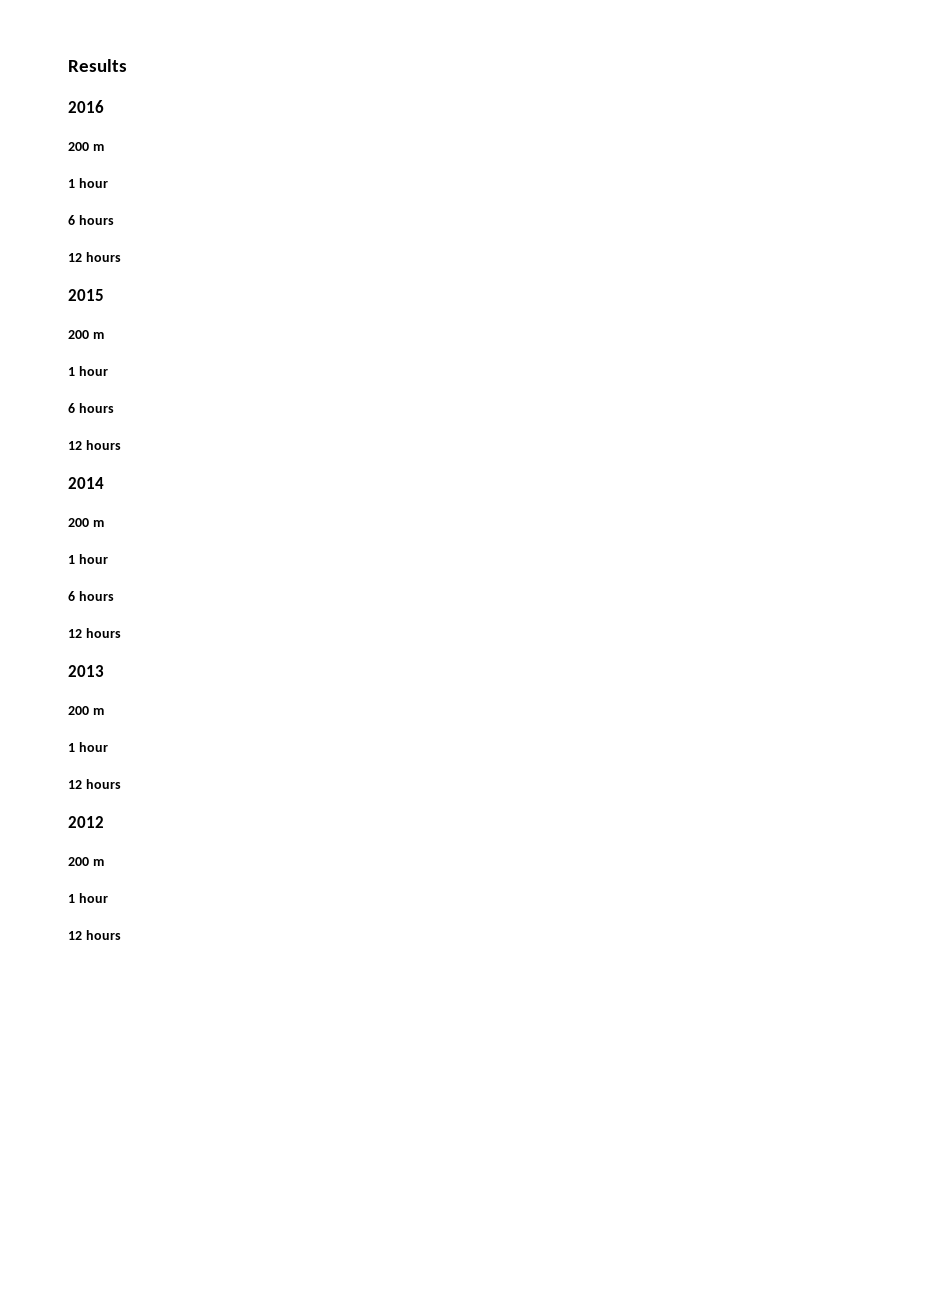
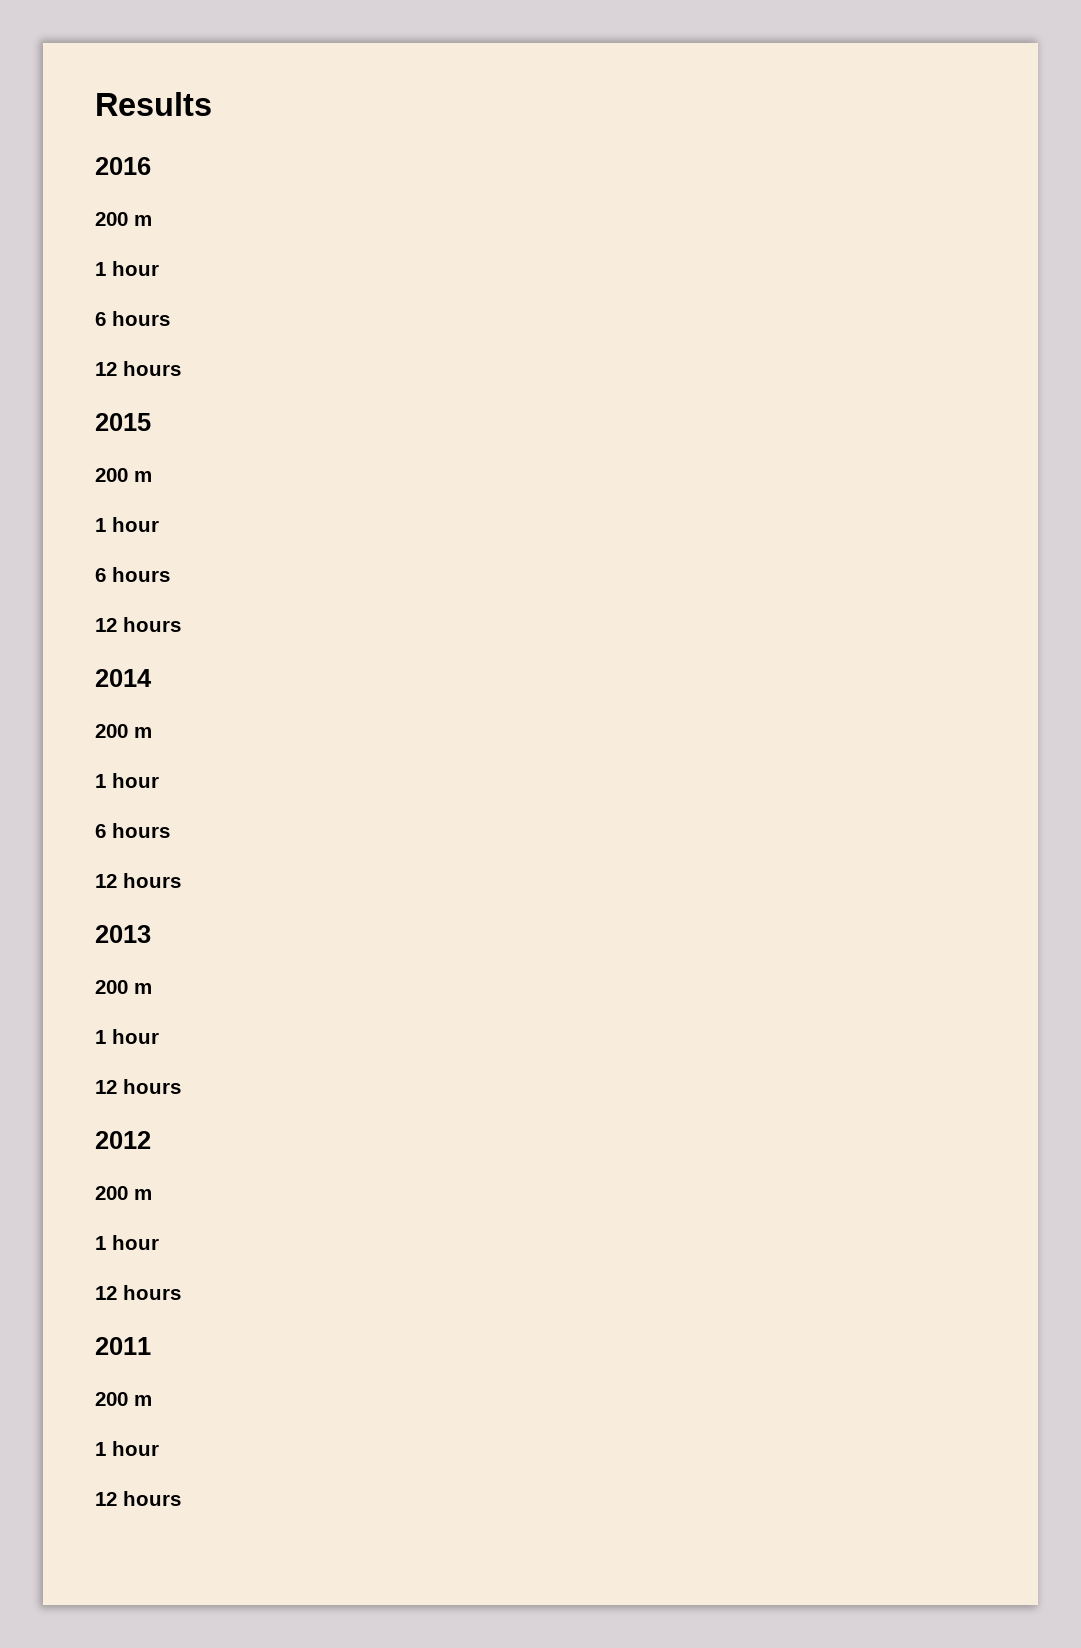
(121, 935) none -> [95,1337,151,1355] [95,1392,152,1406] [95,1441,159,1456] [95,1491,181,1506] // 2011 // 200 m // 1 hour // 12 hours

